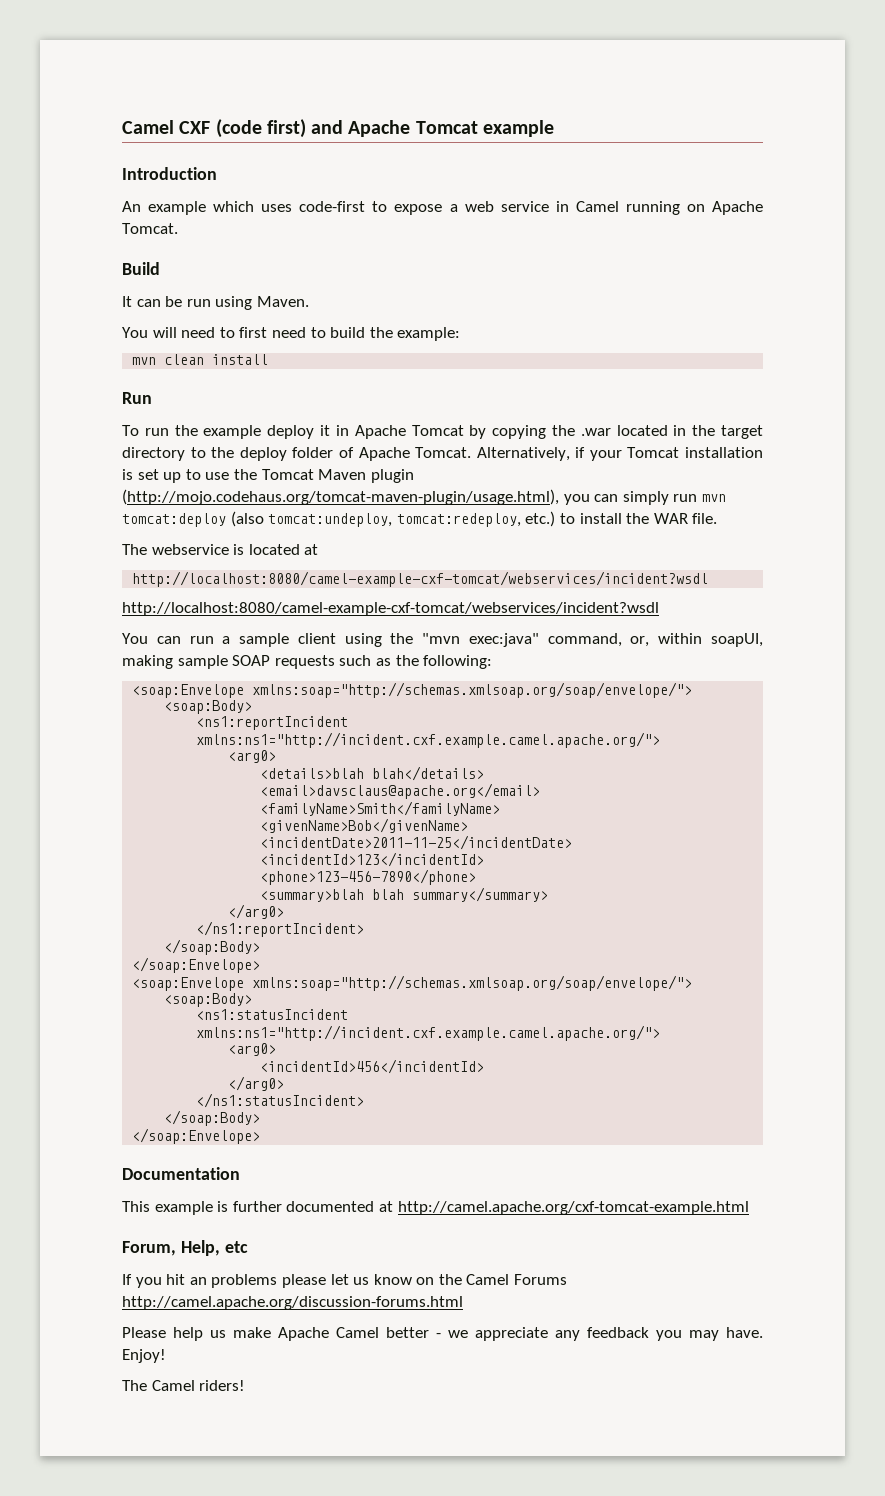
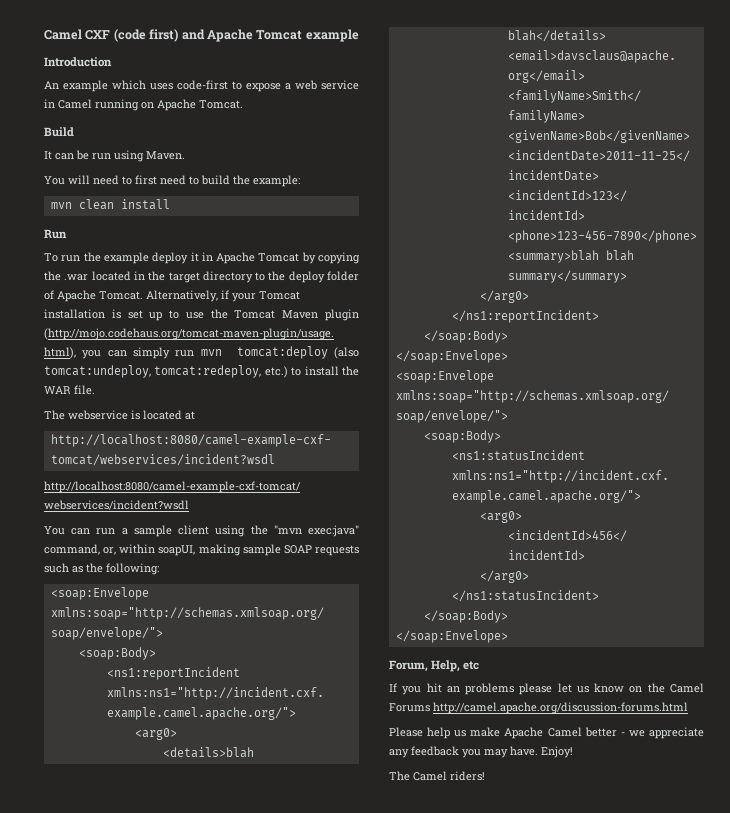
[122,1167,240,1180] [122,1201,749,1215] // Documentation // This example is further documented at http://camel.apache.org/cxf-tomcat-example.html -> (508, 636) none

